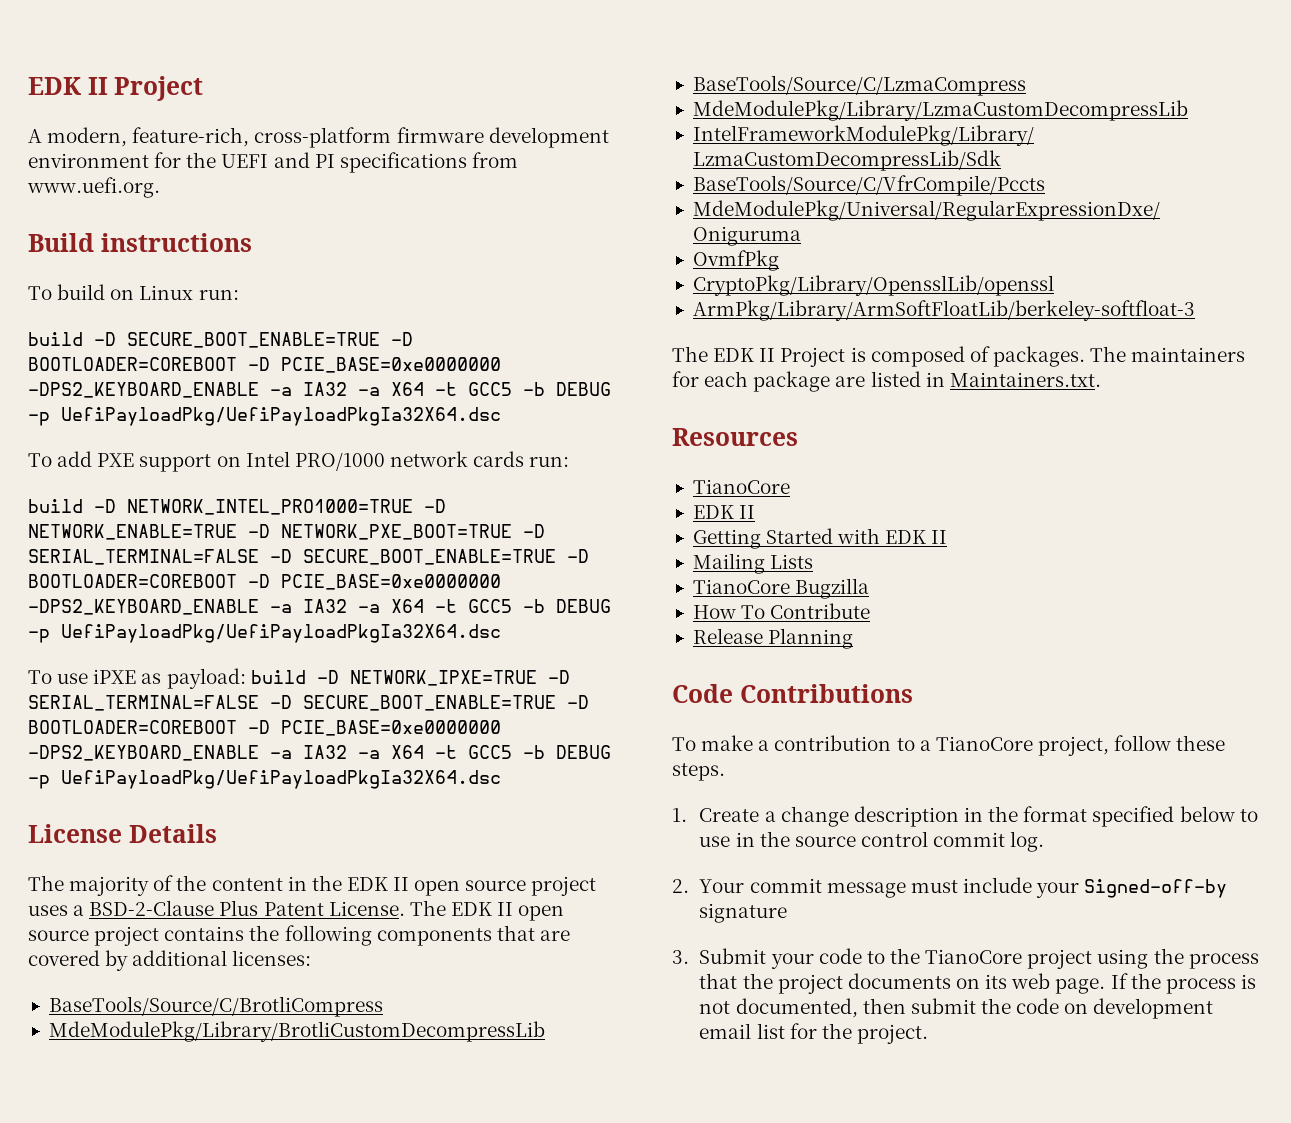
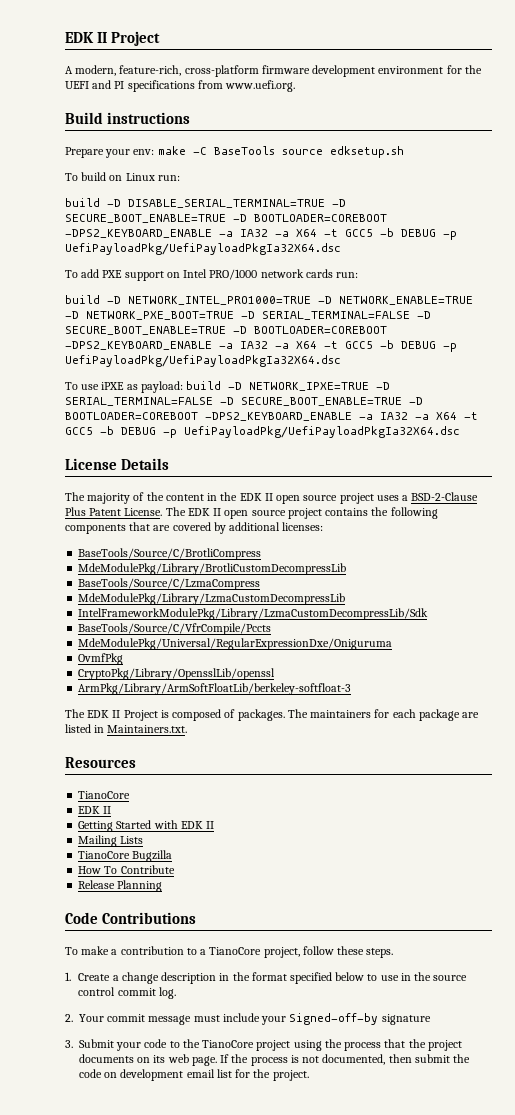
(252, 242) none -> [65,146,404,158] // Prepare your env: make -C BaseTools source edksetup.sh
[127,332,413,348] [28,357,501,373] SECURE_BOOT_ENABLE=TRUE -D BOOTLOADER=COREBOOT -D PCIE_BASE=0xe0000000 -> [128,199,346,208] [65,214,387,223] DISABLE_SERIAL_TERMINAL=TRUE -D SECURE_BOOT_ENABLE=TRUE -D BOOTLOADER=COREBOOT
[248,574,501,590] -D PCIE_BASE=0xe0000000 -> (387, 330) none
[248,720,501,736] -D PCIE_BASE=0xe0000000 -> (198, 416) none

